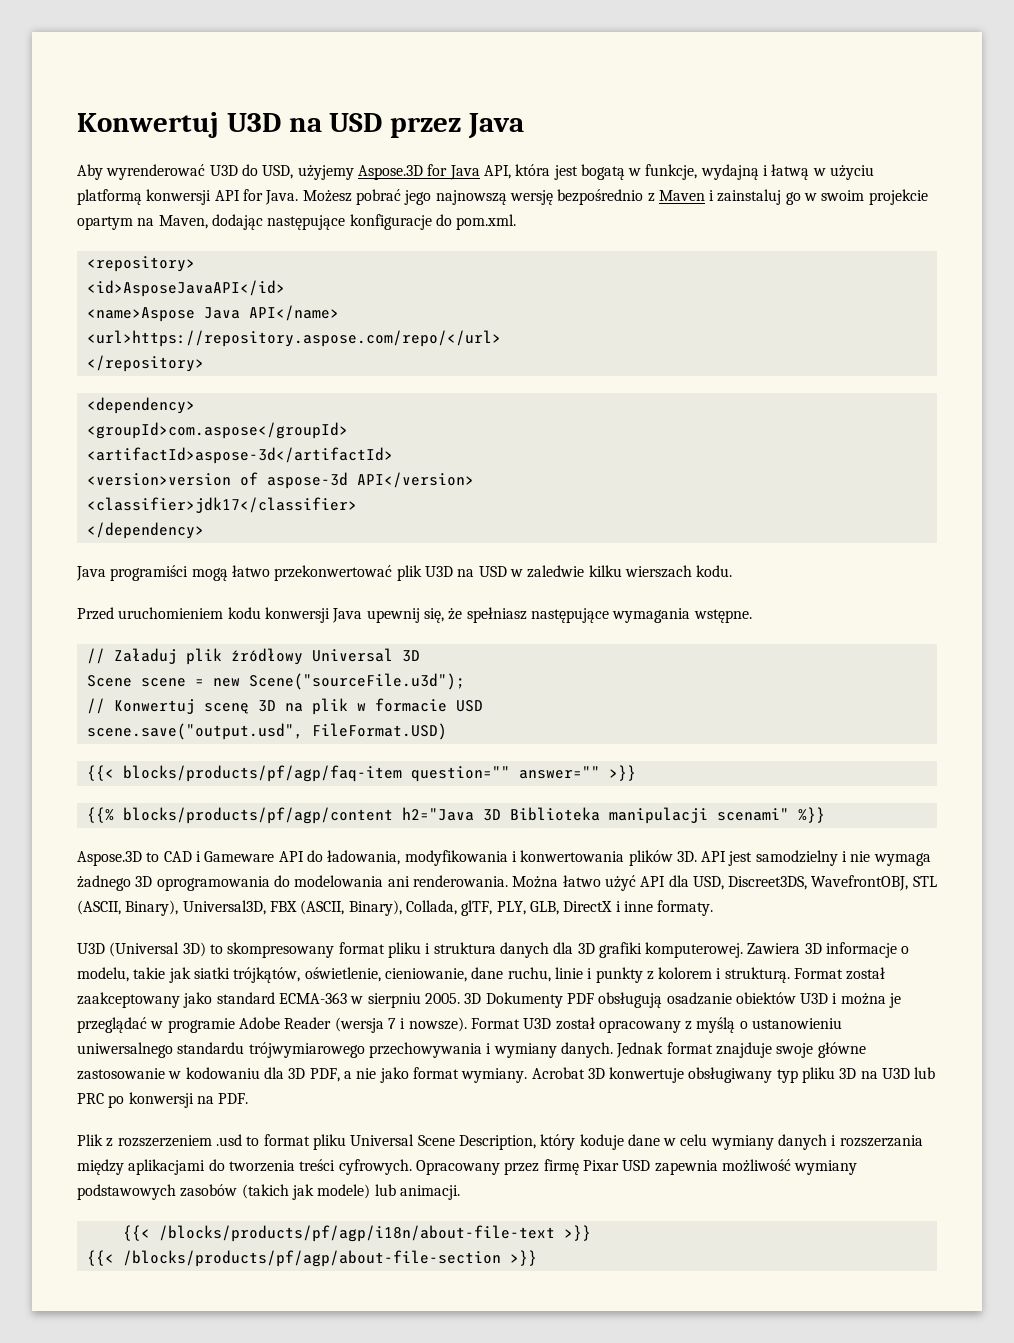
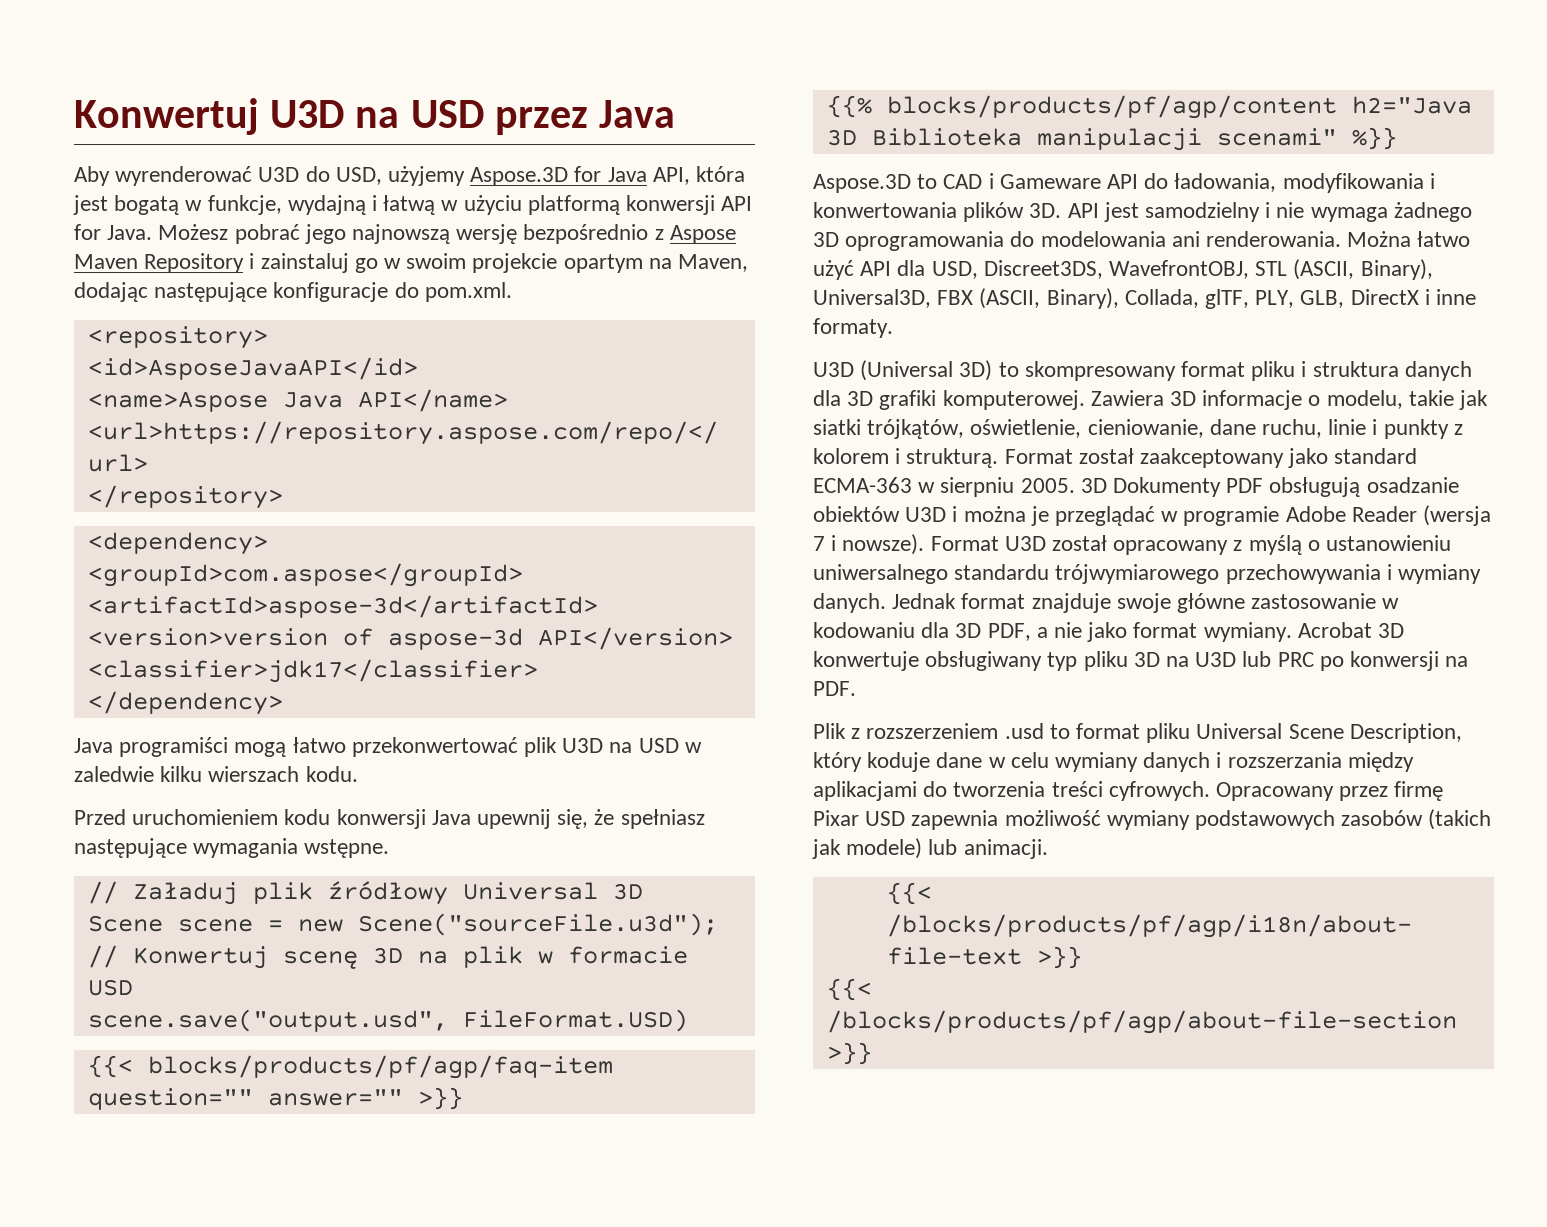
[658,190,705,201] Maven -> [669,225,736,244] [74,253,245,273] Aspose Maven Repository

